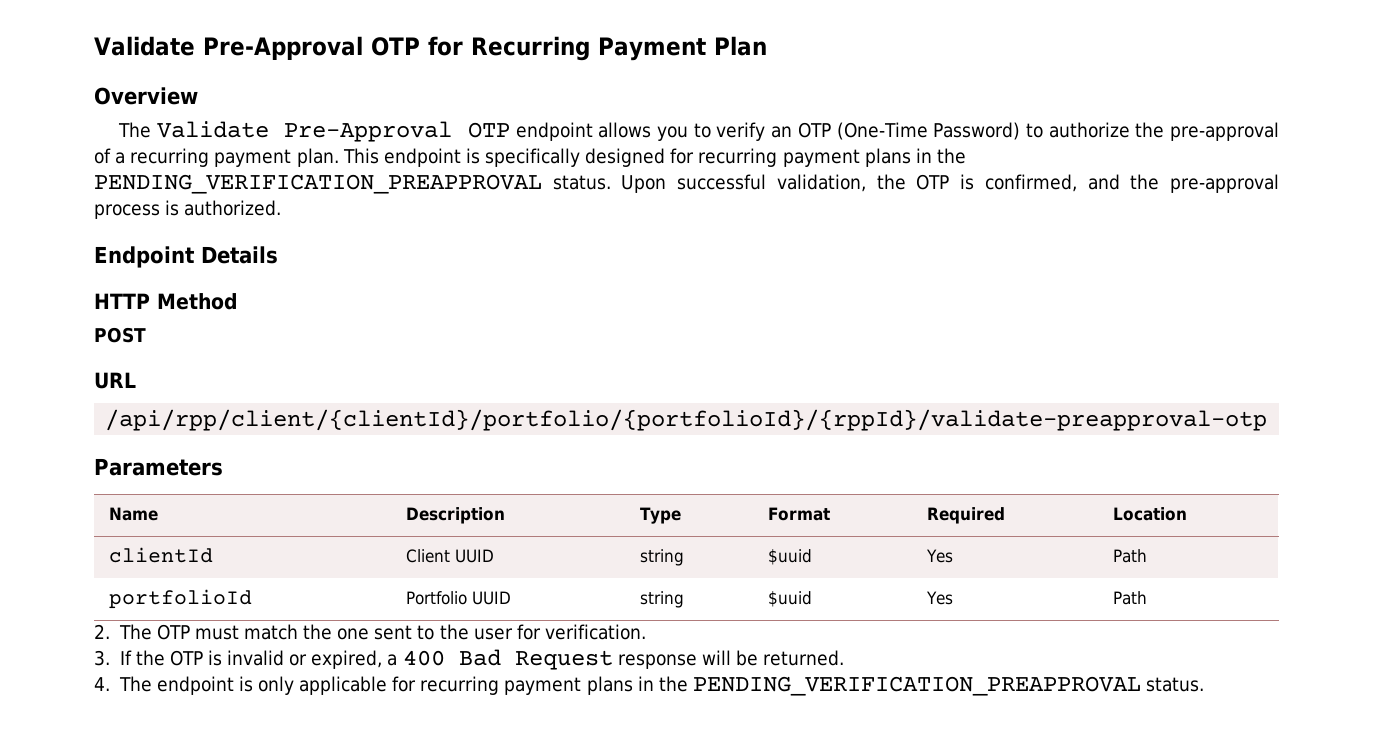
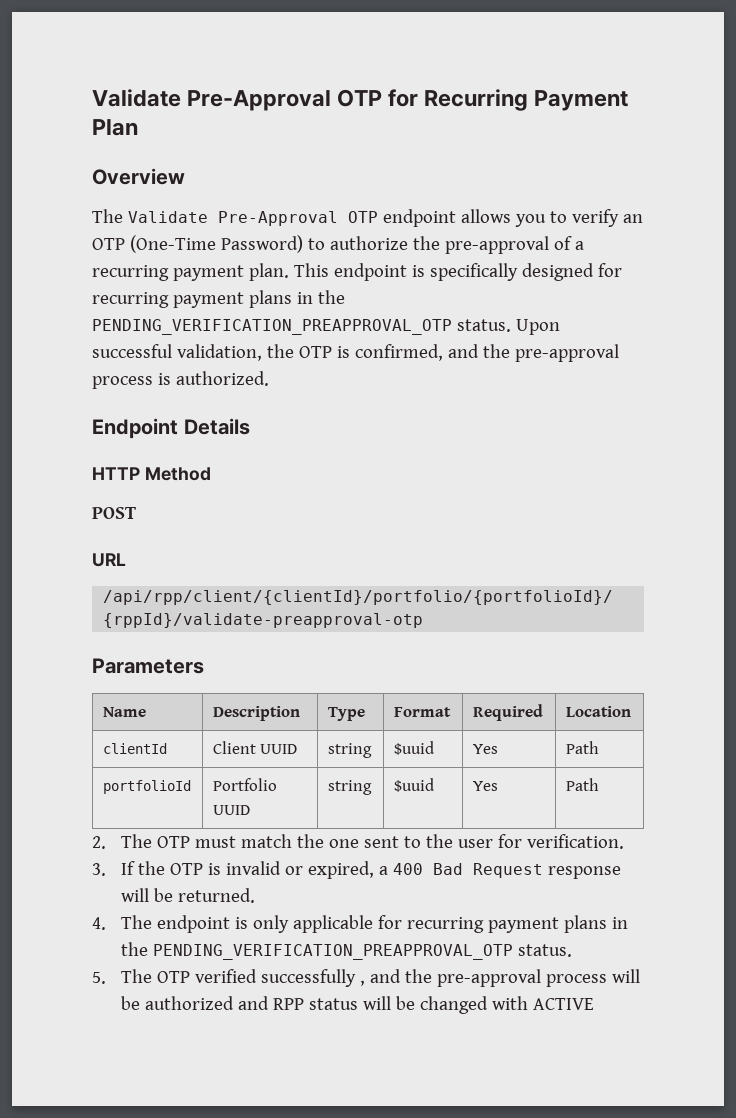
[94,174,542,194] PENDING_VERIFICATION_PREAPPROVAL -> [92,319,452,335] PENDING_VERIFICATION_PREAPPROVAL_OTP
[692,676,1205,696] PENDING_VERIFICATION_PREAPPROVAL status. -> [152,944,572,960] [92,969,640,987] [120,996,594,1014] PENDING_VERIFICATION_PREAPPROVAL_OTP status. // 5. The OTP verified successfully , and the pre-approval process will be authorized and RPP status will be changed with ACTIVE

